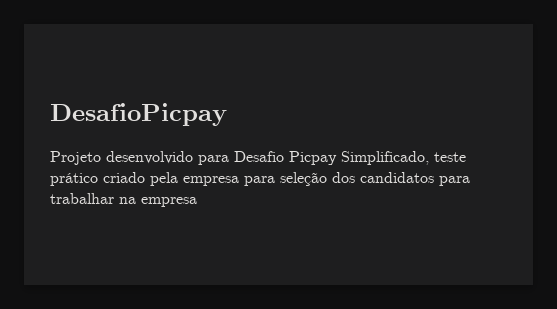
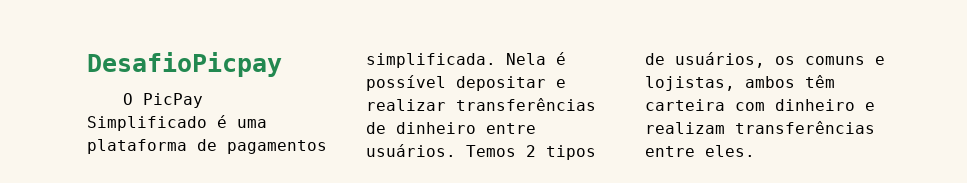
[50,151,466,165] [50,172,470,186] [50,193,197,207] Projeto desenvolvido para Desafio Picpay Simplificado, teste prático criado pela empresa para seleção dos candidatos para trabalhar na empresa -> [123,93,204,108] [87,115,267,131] [87,139,327,154] [366,52,566,68] [366,75,566,91] [366,98,596,111] [366,122,536,134] [366,144,596,160] [645,52,885,68] [645,75,835,91] [645,99,875,111] [645,121,875,134] [645,145,755,157] O PicPay Simplificado é uma plataforma de pagamentos simplificada. Nela é possível depositar e realizar transferências de dinheiro entre usuários. Temos 2 tipos de usuários, os comuns e lojistas, ambos têm carteira com dinheiro e realizam transferências entre eles.

